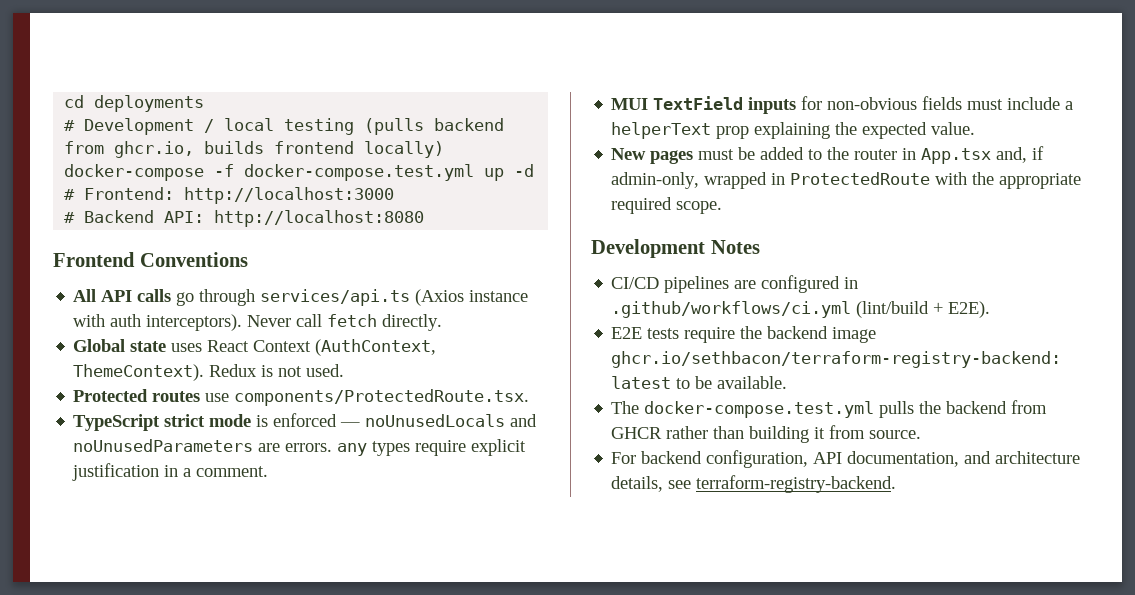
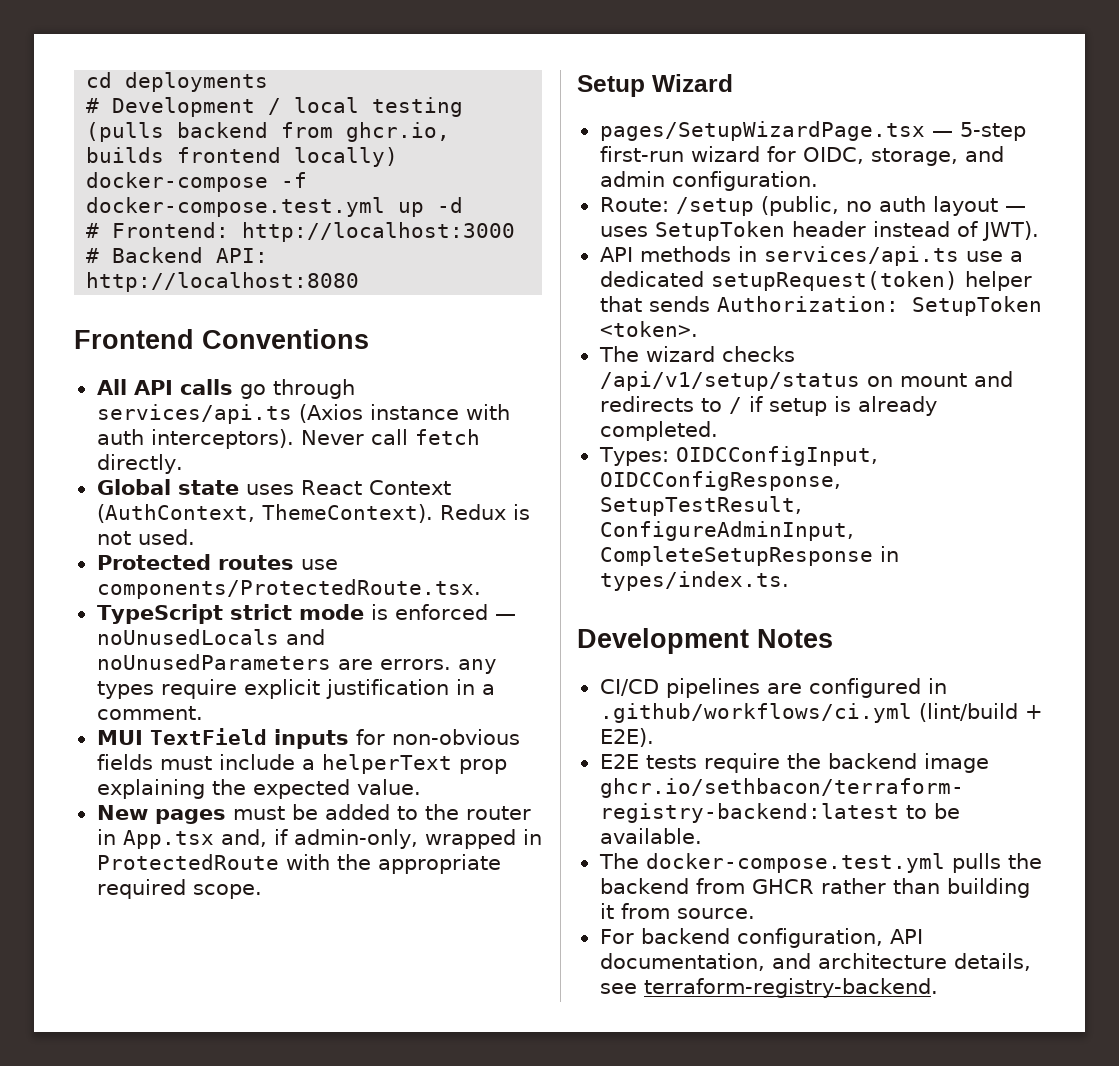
(723, 207) none -> [577,74,733,97] [599,121,1026,141] [599,146,1004,166] [599,171,818,191] [599,196,1026,216] [599,221,1039,241] [599,246,1023,266] [599,271,1032,291] [599,296,1042,316] [599,321,698,337] [598,346,795,362] [599,371,1013,391] [599,396,937,416] [599,421,718,441] [598,446,878,466] [599,471,841,491] [599,496,802,516] [599,521,854,541] [599,546,899,566] [599,571,789,591] // Setup Wizard // pages/SetupWizardPage.tsx — 5-step first-run wizard for OIDC, storage, and admin configuration. // Route: /setup (public, no auth layout — uses SetupToken header instead of JWT). // API methods in services/api.ts use a dedicated setupRequest(token) helper that sends Authorization: SetupToken <token>. // The wizard checks /api/v1/setup/status on mount and redirects to / if setup is already completed. // Types: OIDCConfigInput, OIDCConfigResponse, SetupTestResult, ConfigureAdminInput, CompleteSetupResponse in types/index.ts.

